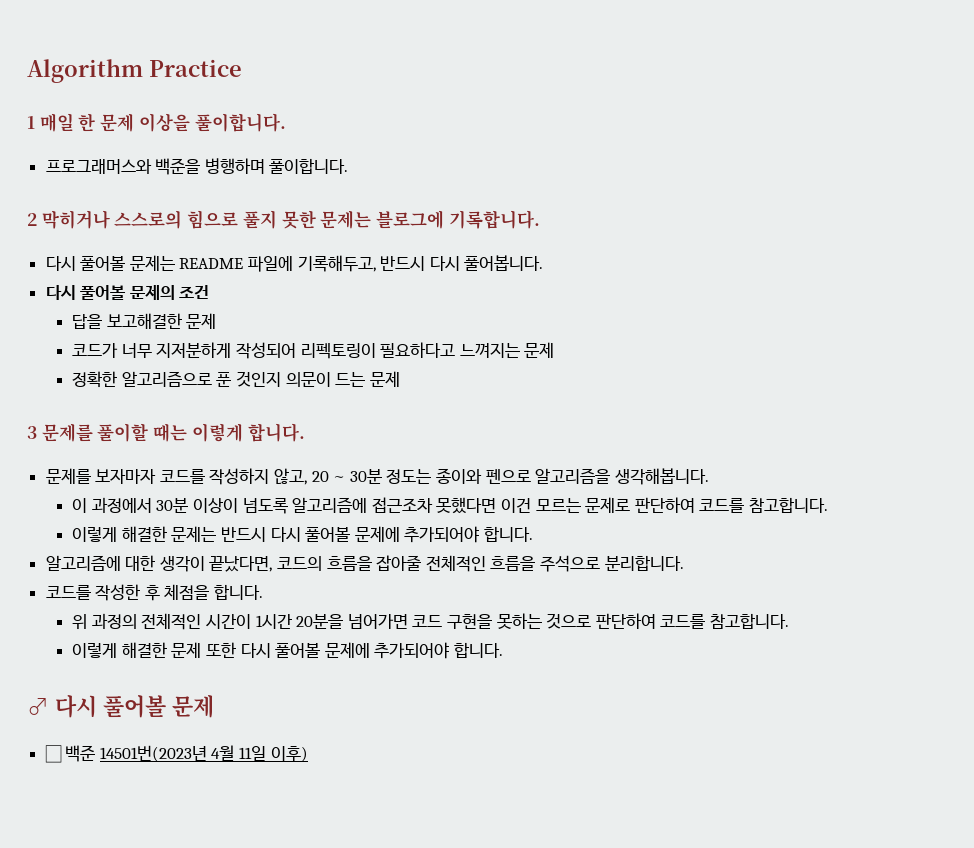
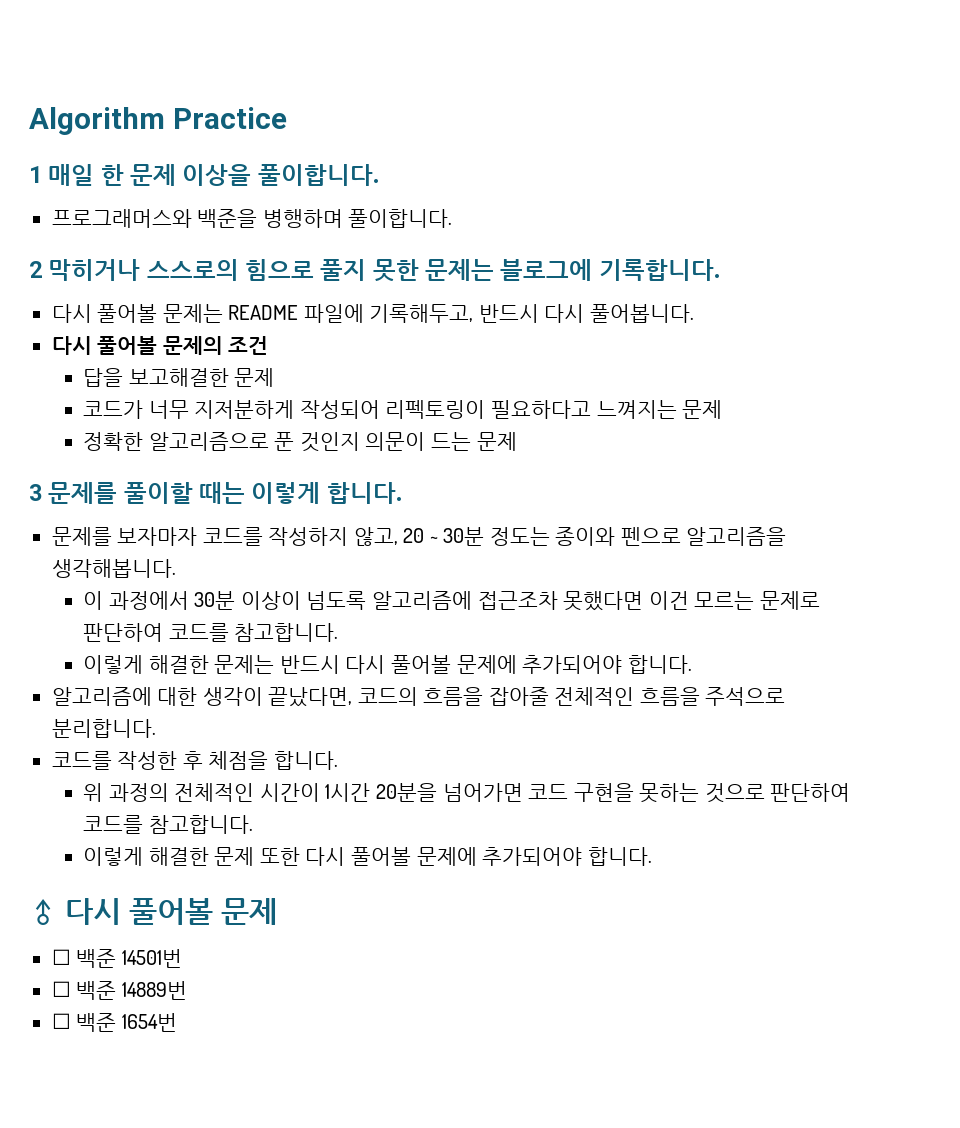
[99,745,308,762] 14501번(2023년 4월 11일 이후) -> [121,949,182,968] [51,981,187,1000] [51,1013,177,1032] 14501번 // ☐ 백준 14889번 // ☐ 백준 1654번

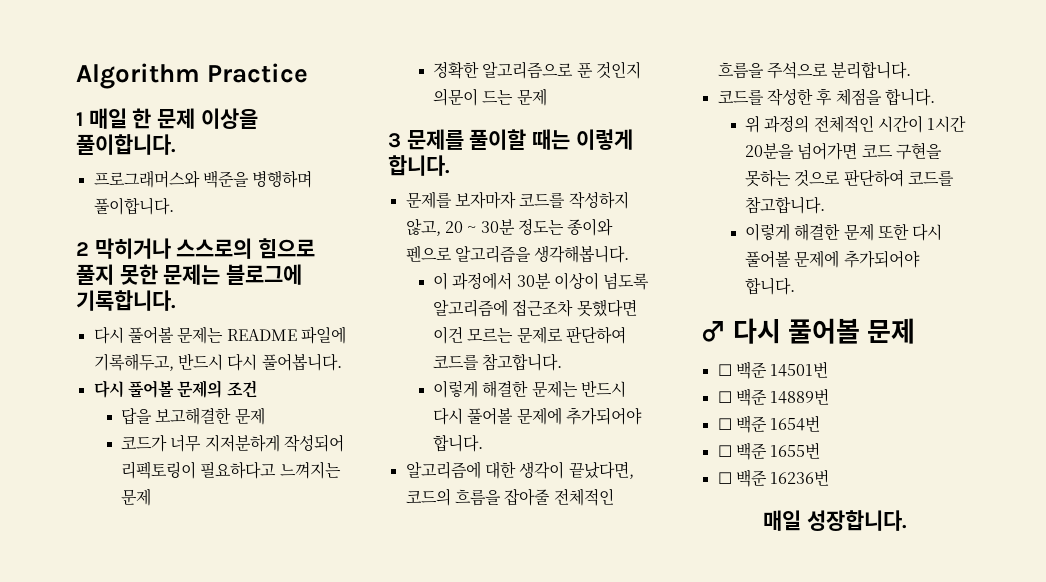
(177, 1022) none -> [717,442,821,460] [717,469,830,487] [763,510,907,531] // ☐ 백준 1655번 // ☐ 백준 16236번 // 매일 성장합니다.

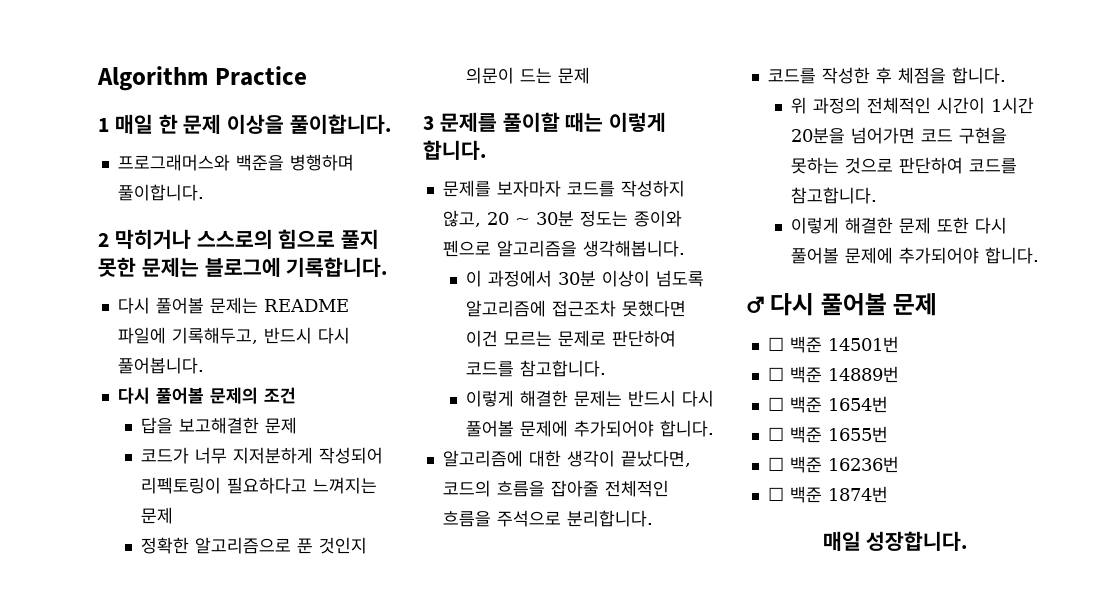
(830, 477) none -> [767,486,888,503] // ☐ 백준 1874번

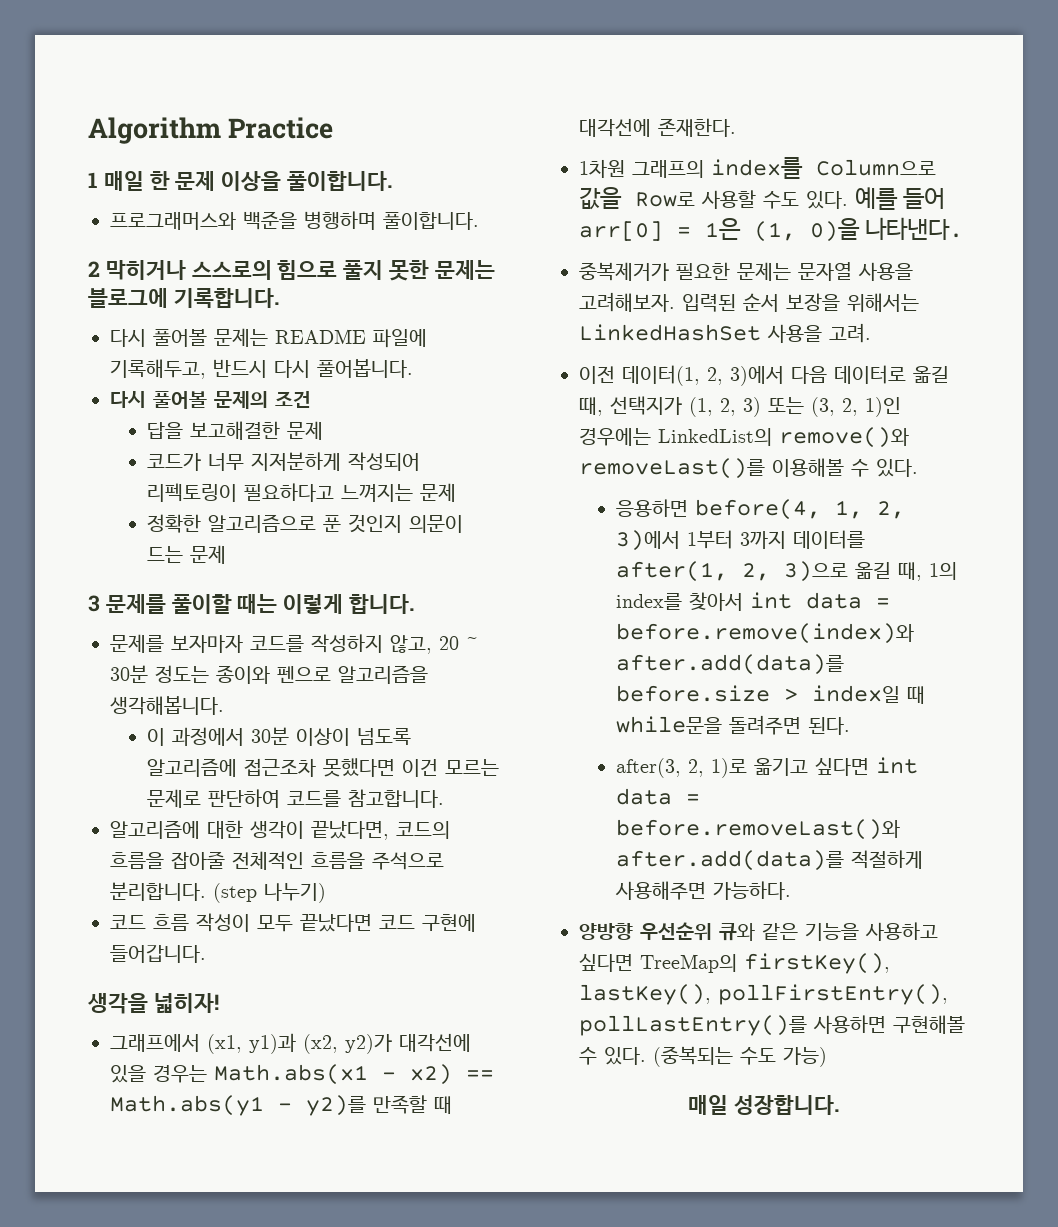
[465,390,714,407] [465,420,714,437] // 이렇게 해결한 문제는 반드시 다시 풀어볼 문제에 추가되어야 합니다. -> (444, 798) none
[767,67,1006,84] [790,97,1034,114] [790,127,1007,144] [790,157,1017,174] [790,187,877,204] [790,217,1007,234] [790,247,1039,264] [747,293,938,316] [767,336,899,353] [767,366,899,383] [767,396,888,413] [767,426,888,443] [767,456,899,473] [767,486,888,503] // 코드를 작성한 후 체점을 합니다. // 위 과정의 전체적인 시간이 1시간 20분을 넘어가면 코드 구현을 못하는 것으로 판단하여 코드를 참고합니다. // 이렇게 해결한 문제 또한 다시 풀어볼 문제에 추가되어야 합니다. // ♂ 다시 풀어볼 문제 // ☐ 백준 14501번 // ☐ 백준 14889번 // ☐ 백준 1654번 // ☐ 백준 1655번 // ☐ 백준 16236번 // ☐ 백준 1874번 -> [213,883,326,903] [110,913,476,932] [110,945,206,963] [87,993,219,1014] [110,1033,471,1054] [110,1064,494,1085] [110,1095,452,1116] [579,118,736,137] [579,157,936,179] [579,187,946,210] [579,217,964,242] [579,262,913,281] [579,292,919,312] [579,323,871,343] [579,365,949,386] [579,396,901,417] [579,427,909,448] [579,458,918,479] [615,499,905,520] [615,530,865,551] [615,561,957,582] [615,592,890,611] [615,623,914,644] [615,654,844,675] [615,685,925,704] [615,715,850,735] [615,757,918,778] [615,788,700,805] [615,819,900,840] [615,850,923,871] [614,881,791,900] [579,922,938,941] [579,953,890,974] [579,984,948,1005] [579,1015,965,1036] [579,1046,827,1067] (step 나누기) // 코드 흐름 작성이 모두 끝났다면 코드 구현에 들어갑니다. // 생각을 넓히자! // 그래프에서 (x1, y1)과 (x2, y2)가 대각선에 있을 경우는 Math.abs(x1 - x2) == Math.abs(y1 - y2)를 만족할 때 대각선에 존재한다. // 1차원 그래프의 index를 Column으로 값을 Row로 사용할 수도 있다. 예를 들어 arr[0] = 1은 (1, 0)을 나타낸다. // 중복제거가 필요한 문제는 문자열 사용을 고려해보자. 입력된 순서 보장을 위해서는 LinkedHashSet 사용을 고려. // 이전 데이터(1, 2, 3)에서 다음 데이터로 옮길 때, 선택지가 (1, 2, 3) 또는 (3, 2, 1)인 경우에는 LinkedList의 remove()와 removeLast()를 이용해볼 수 있다. // 응용하면 before(4, 1, 2, 3)에서 1부터 3까지 데이터를 after(1, 2, 3)으로 옮길 때, 1의 index를 찾아서 int data = before.remove(index)와 after.add(data)를 before.size > index일 때 while문을 돌려주면 된다. // after(3, 2, 1)로 옮기고 싶다면 int data = before.removeLast()와 after.add(data)를 적절하게 사용해주면 가능하다. // 양방향 우선순위 큐와 같은 기능을 사용하고 싶다면 TreeMap의 firstKey(), lastKey(), pollFirstEntry(), pollLastEntry()를 사용하면 구현해볼 수 있다. (중복되는 수도 가능)

